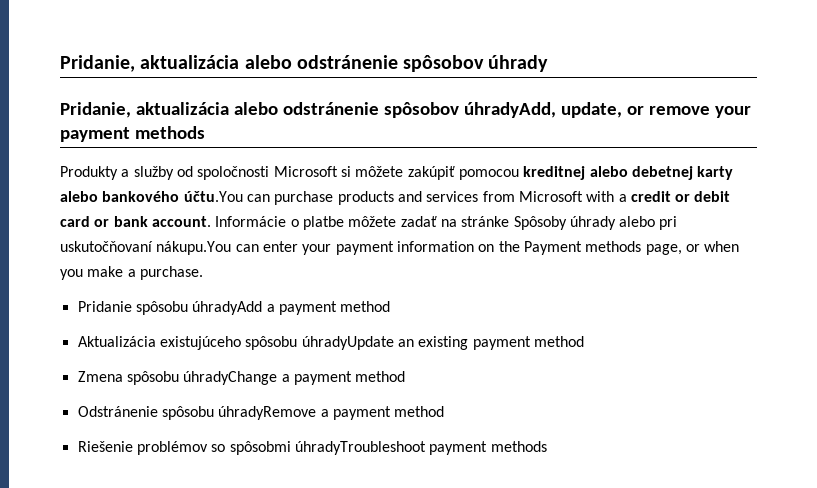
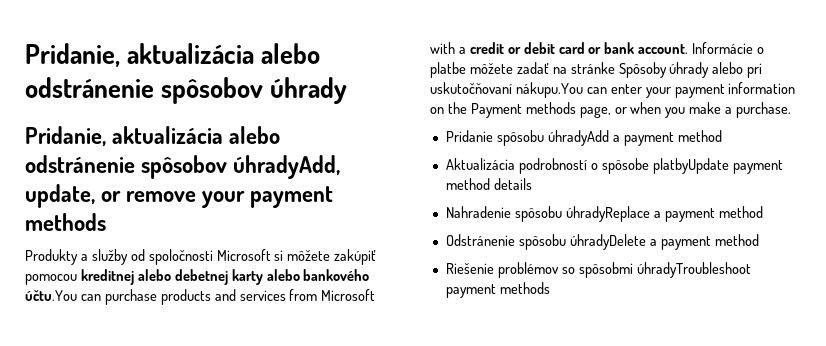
[159,336,584,350] [77,371,278,385] existujúceho spôsobu úhradyUpdate an existing payment method // Zmena spôsobu úhradyChange -> [518,158,783,174] [445,178,532,190] [445,206,650,222] podrobností o spôsobe platbyUpdate payment method details // Nahradenie spôsobu úhradyReplace
[218,406,317,420] úhradyRemove -> [569,234,646,250] úhradyDelete

